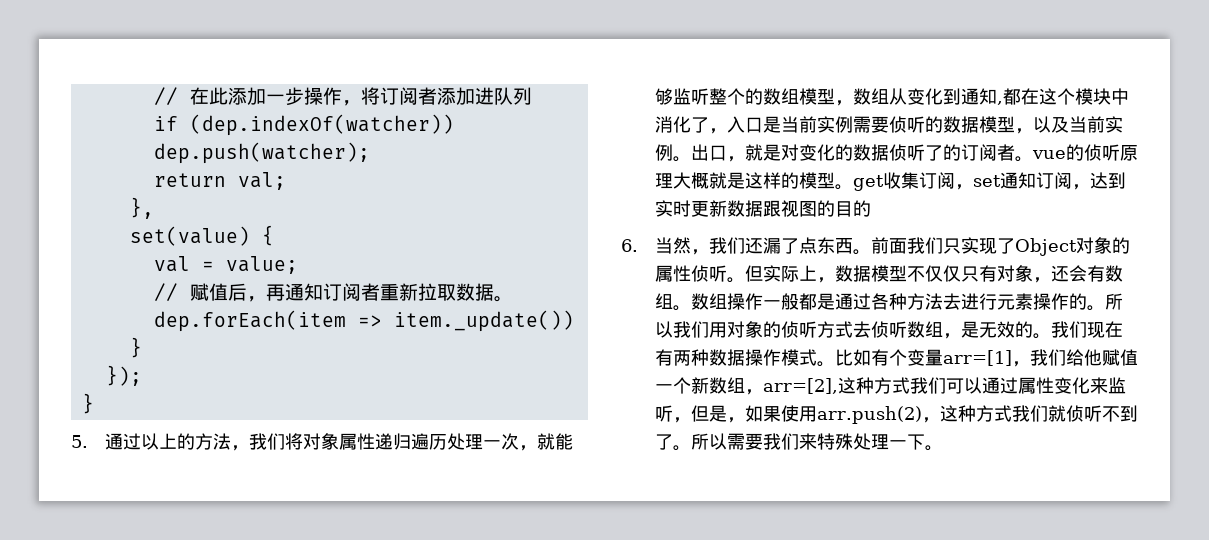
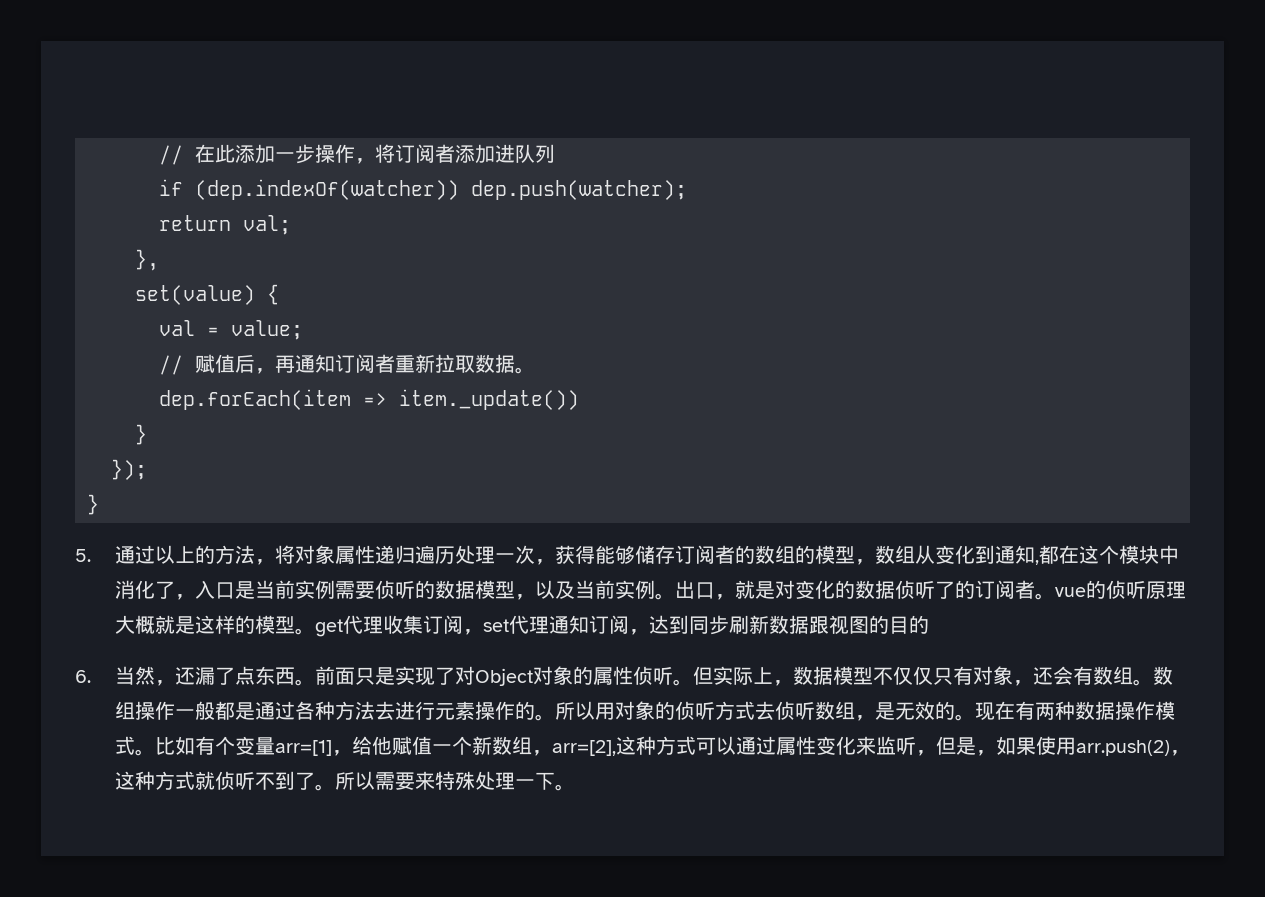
[248,433,285,450] 我们 -> (275, 562) none
[536,433,573,450] [654,88,799,105] 就能够监听整个的数组 -> [554,545,815,564] 获得能够储存订阅者的数组的
(884, 183) none -> [342,615,383,634] 代理
(1001, 181) none -> [508,615,549,634] 代理
[654,200,709,217] 实时更 -> [688,615,749,635] 同步刷
[708,237,745,254] 我们 -> (175, 683) none
[906,237,1015,254] 我们只实现了 -> [354,666,475,686] 只是实现了对
[672,321,709,338] 我们 -> (595, 710) none
[1050,321,1087,338] 我们 -> (975, 717) none
[1029,349,1066,366] 我们 -> (352, 753) none
[909,377,946,394] 我们 -> (696, 745) none
[1011,405,1048,422] 我们 -> (195, 780) none
[762,433,799,450] 我们 -> (415, 781) none

